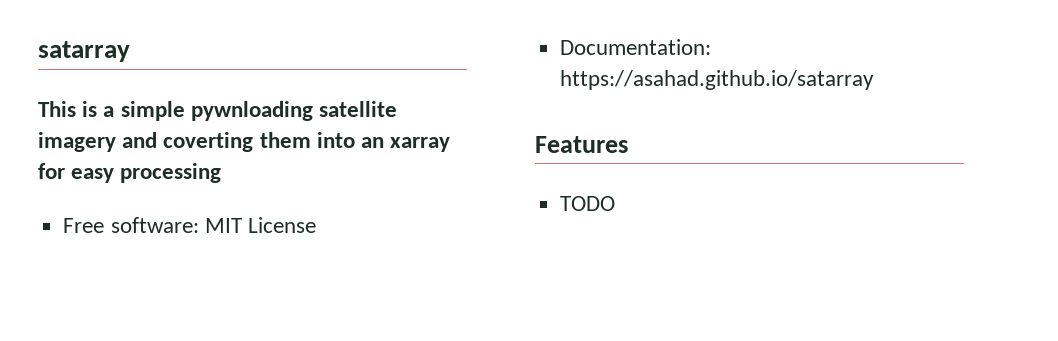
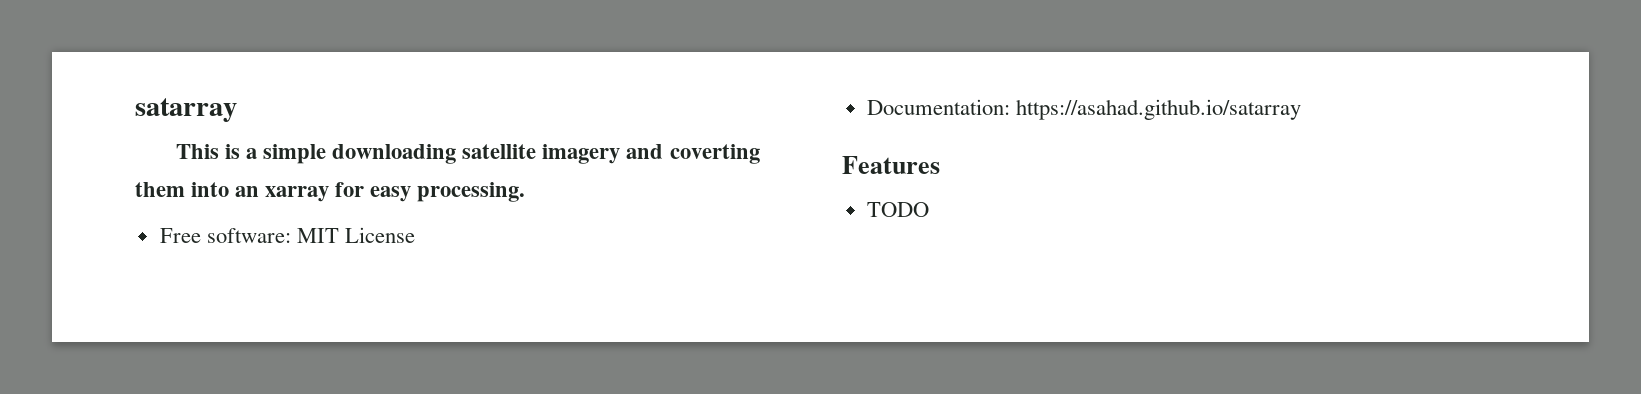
[190,101,313,121] pywnloading -> [332,144,457,164] downloading
[120,163,222,183] processing -> [417,182,526,202] processing.

